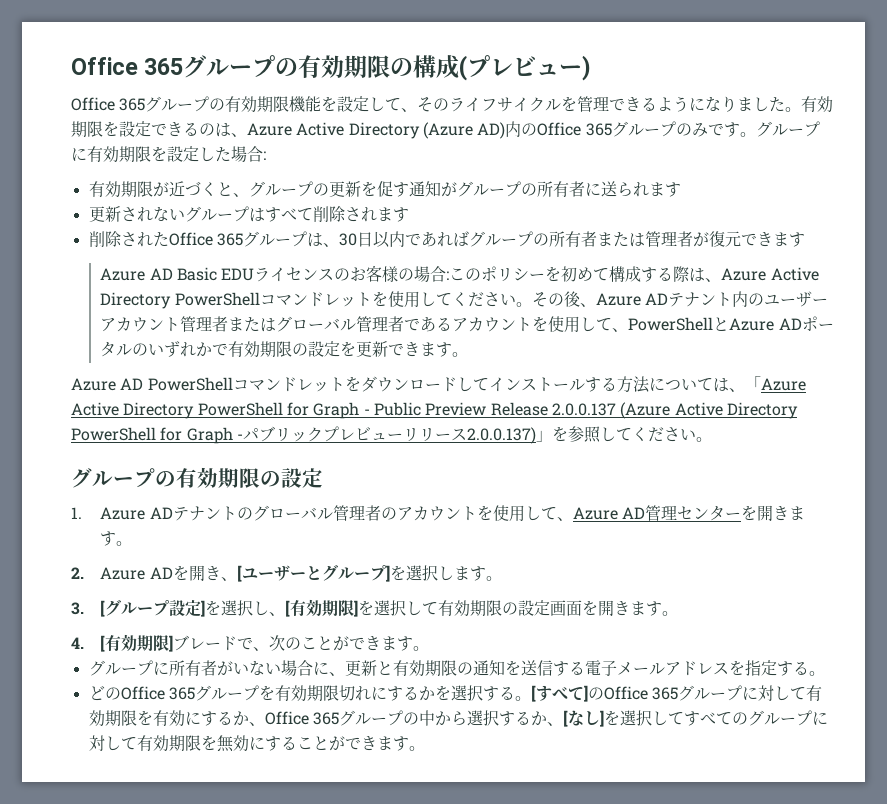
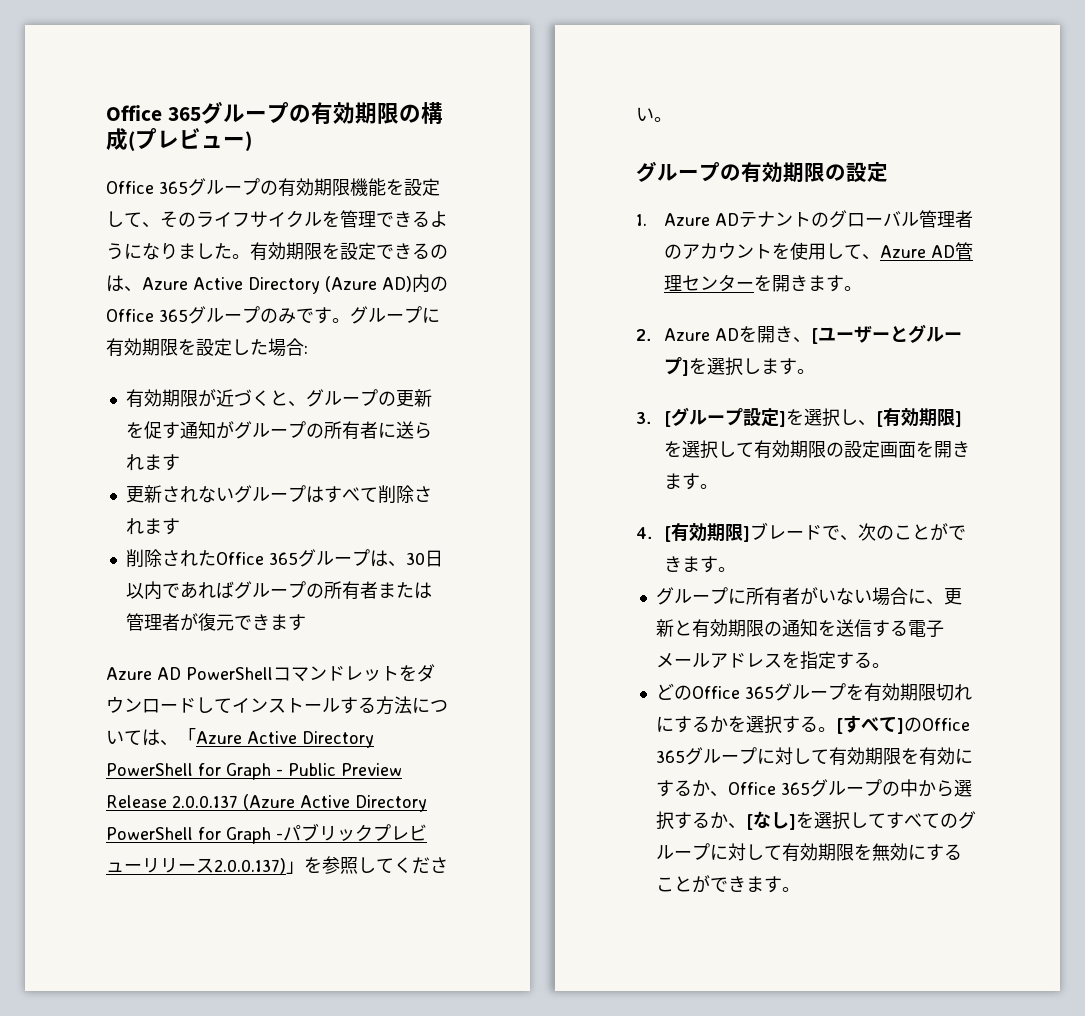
[100,265,819,282] [100,291,828,309] [100,316,834,333] [100,341,469,358] // Azure AD Basic EDUライセンスのお客様の場合:このポリシーを初めて構成する際は、Azure Active Directory PowerShellコマンドレットを使用してください。その後、Azure ADテナント内のユーザーアカウント管理者またはグローバル管理者であるアカウントを使用して、PowerShellとAzure ADポータルのいずれかで有効期限の設定を更新できます。 -> (306, 622) none

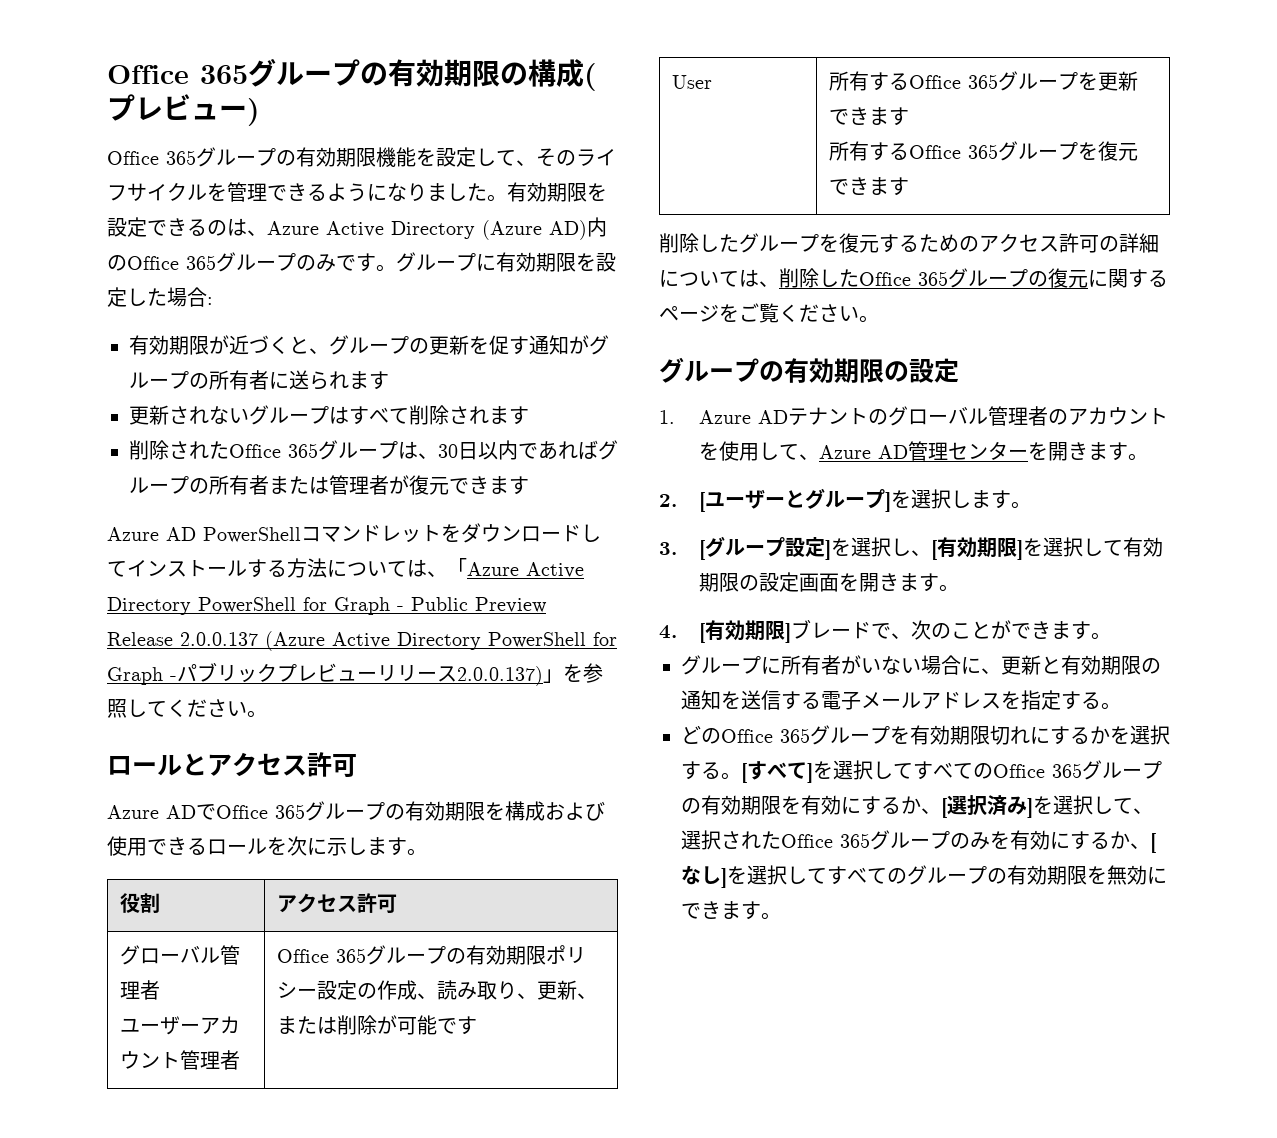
(672, 119) none -> [107,752,357,777] [107,801,605,821] [107,836,427,856] [120,893,161,913] [277,893,398,913] [120,945,241,965] [120,980,161,1000] [120,1016,241,1035] [120,1050,241,1070] [277,945,587,965] [277,980,598,1000] [277,1015,478,1035] [672,75,713,89] [829,71,1139,91] [829,107,910,126] [829,141,1139,161] [829,177,910,196] [659,233,1159,253] [659,268,1168,288] [659,303,879,323] // ロールとアクセス許可 // Azure ADでOffice 365グループの有効期限を構成および使用できるロールを次に示します。 // 役割 | アクセス許可 // グローバル管理者 // ユーザーアカウント管理者 | Office 365グループの有効期限ポリシー設定の作成、読み取り、更新、または削除が可能です // User | 所有するOffice 365グループを更新できます // 所有するOffice 365グループを復元できます // 削除したグループを復元するためのアクセス許可の詳細については、削除したOffice 365グループの復元に関するページをご覧ください。
[663,326,811,343] Azure ADを開き、 -> (677, 500) none
[903,717,970,732] [655,747,829,765] のOffice 365グループに対して -> [813,760,1162,780] [681,798,701,814] を選択してすべてのOffice 365グループの
[727,779,972,797] [655,811,674,830] Office 365グループの中から選択 -> [941,795,1153,818] [681,830,1070,850] [選択済み]を選択して、選択されたOffice 365グループのみを有効に
[709,843,782,861] に対して -> [987,868,1007,884] の
[925,844,962,861] [655,875,710,893] することが -> (1167, 875) none

